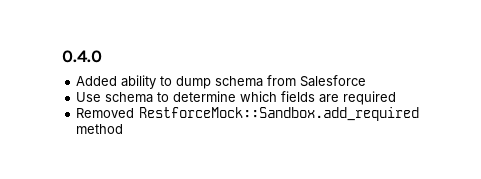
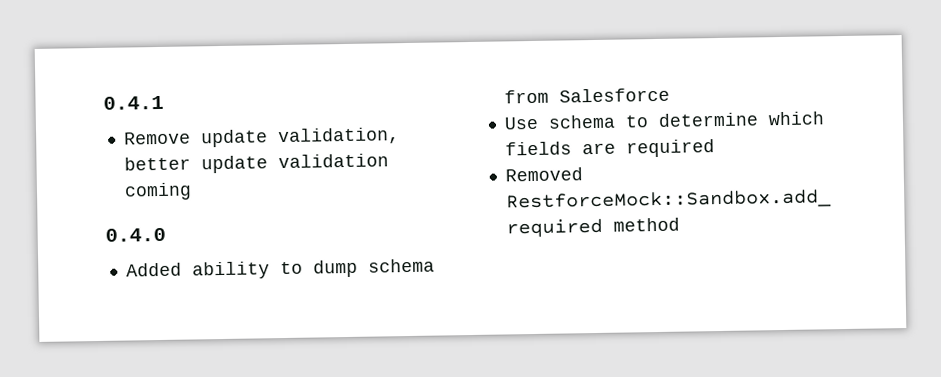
(62, 56) none -> [103,95,164,110] [123,127,400,148] [123,153,389,174] [123,182,192,201] 0.4.1 // Remove update validation, better update validation coming //

